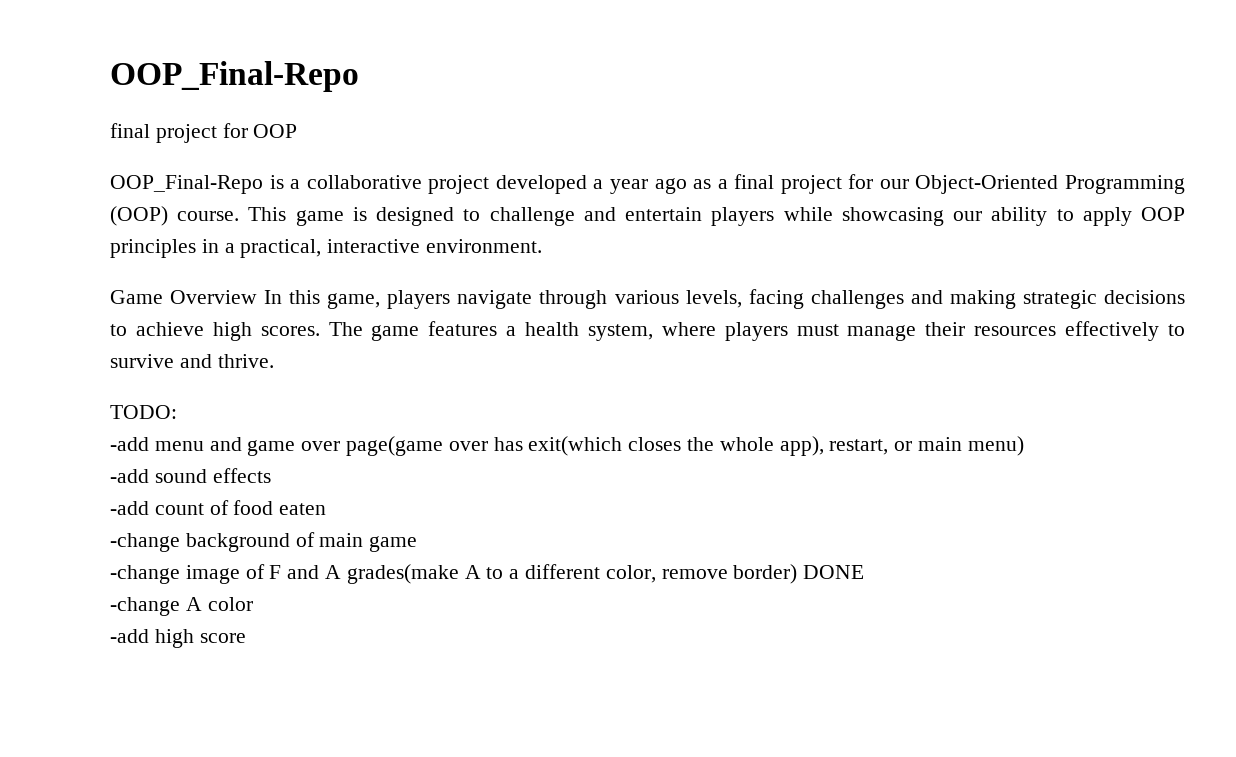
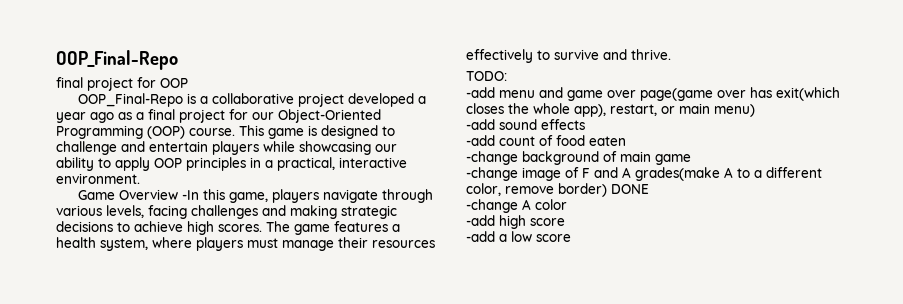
[264,290,283,304] In -> [181,190,199,200] -In
(246, 638) none -> [466,231,571,242] // -add a low score

